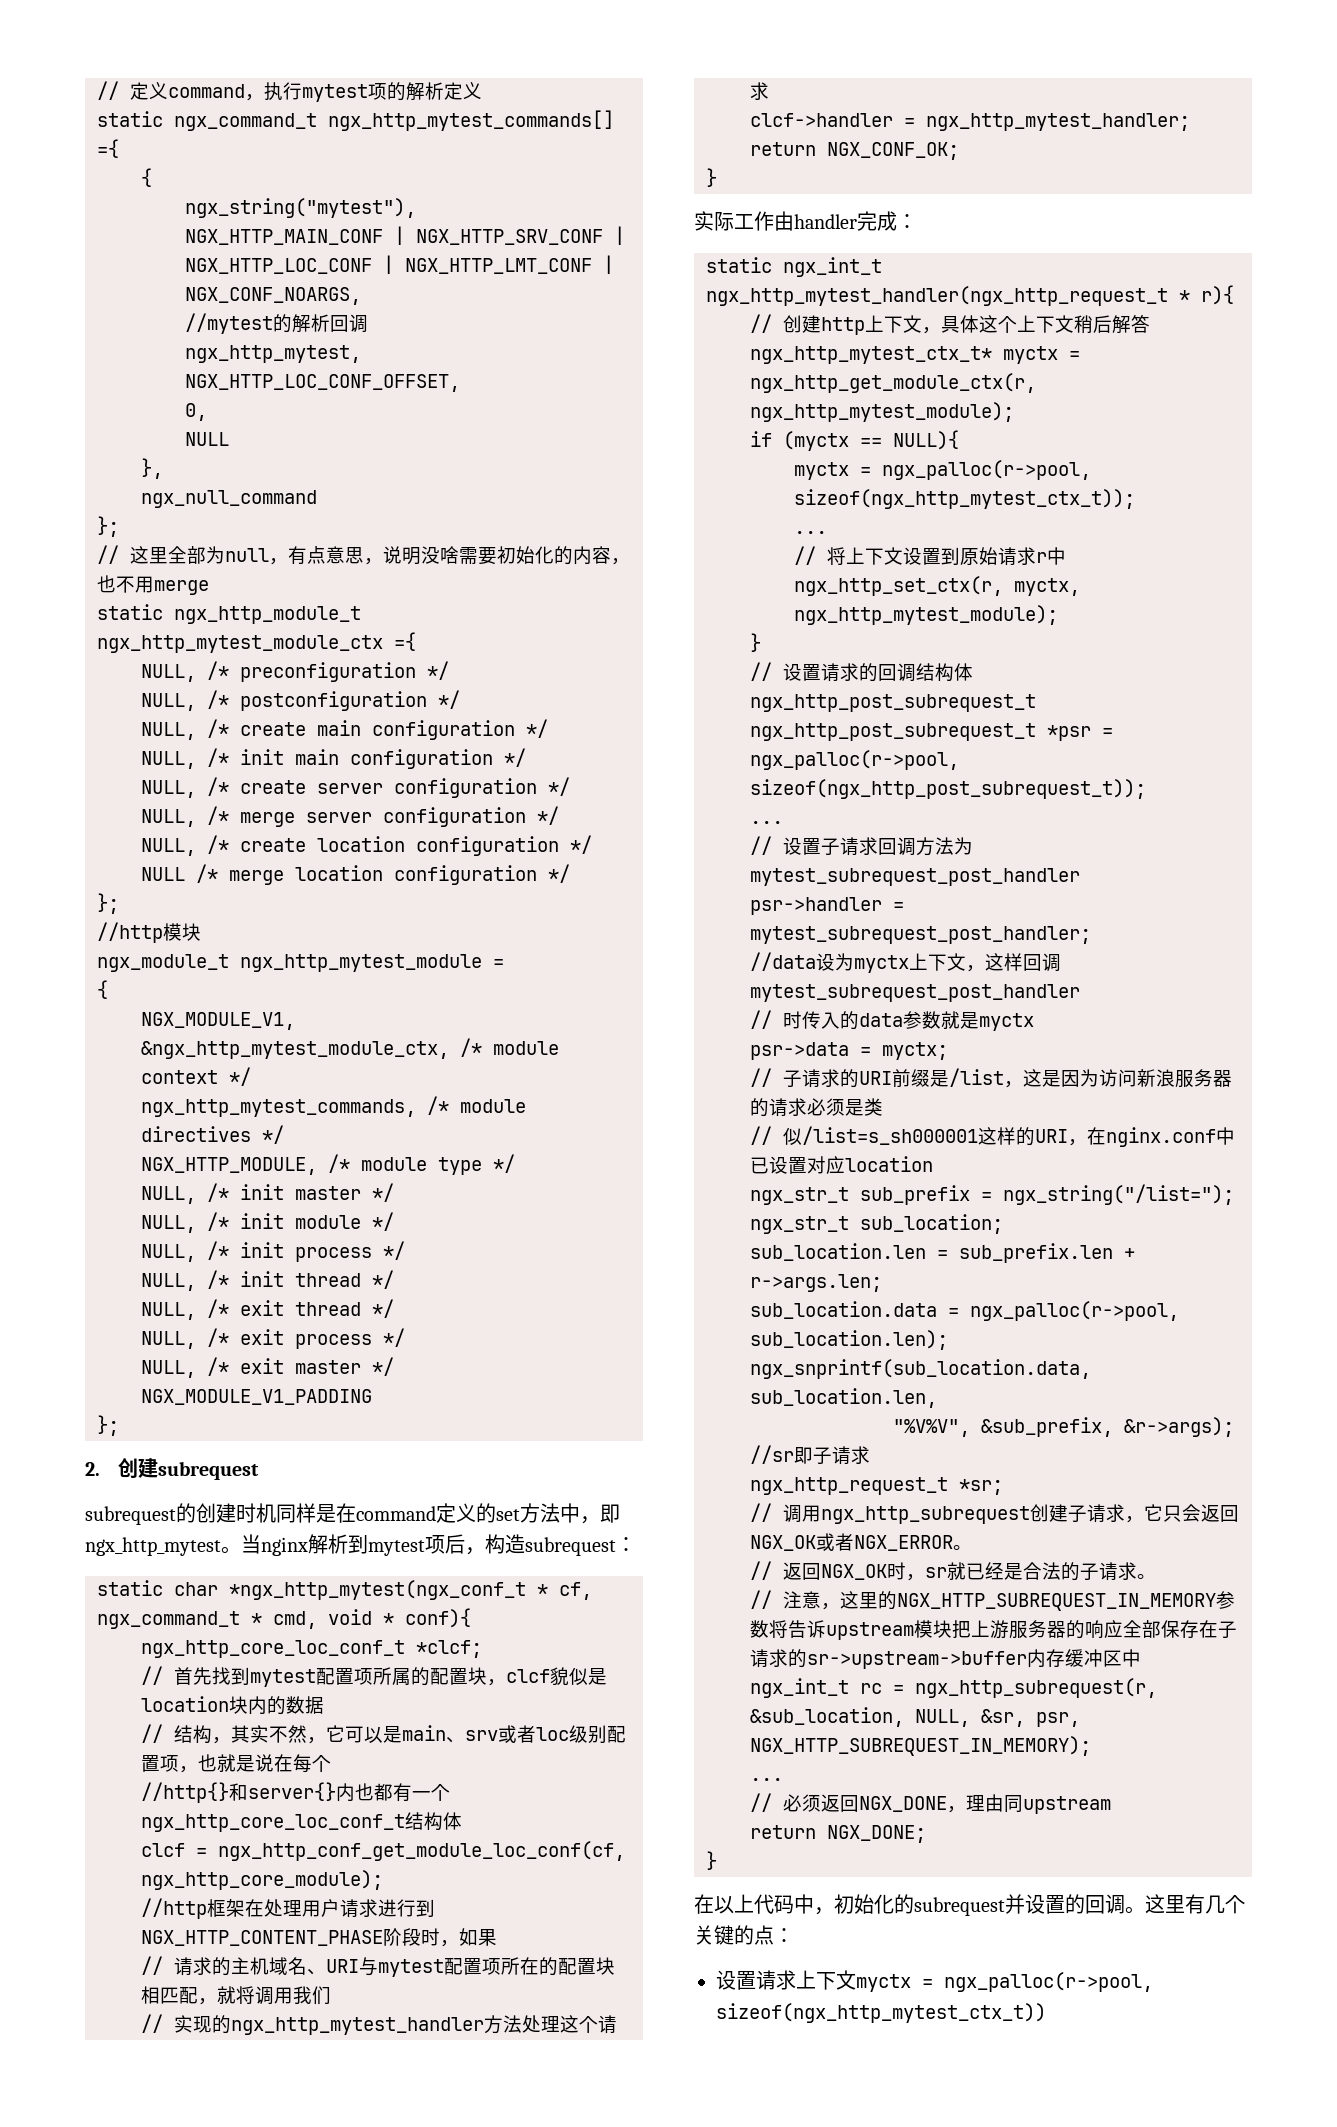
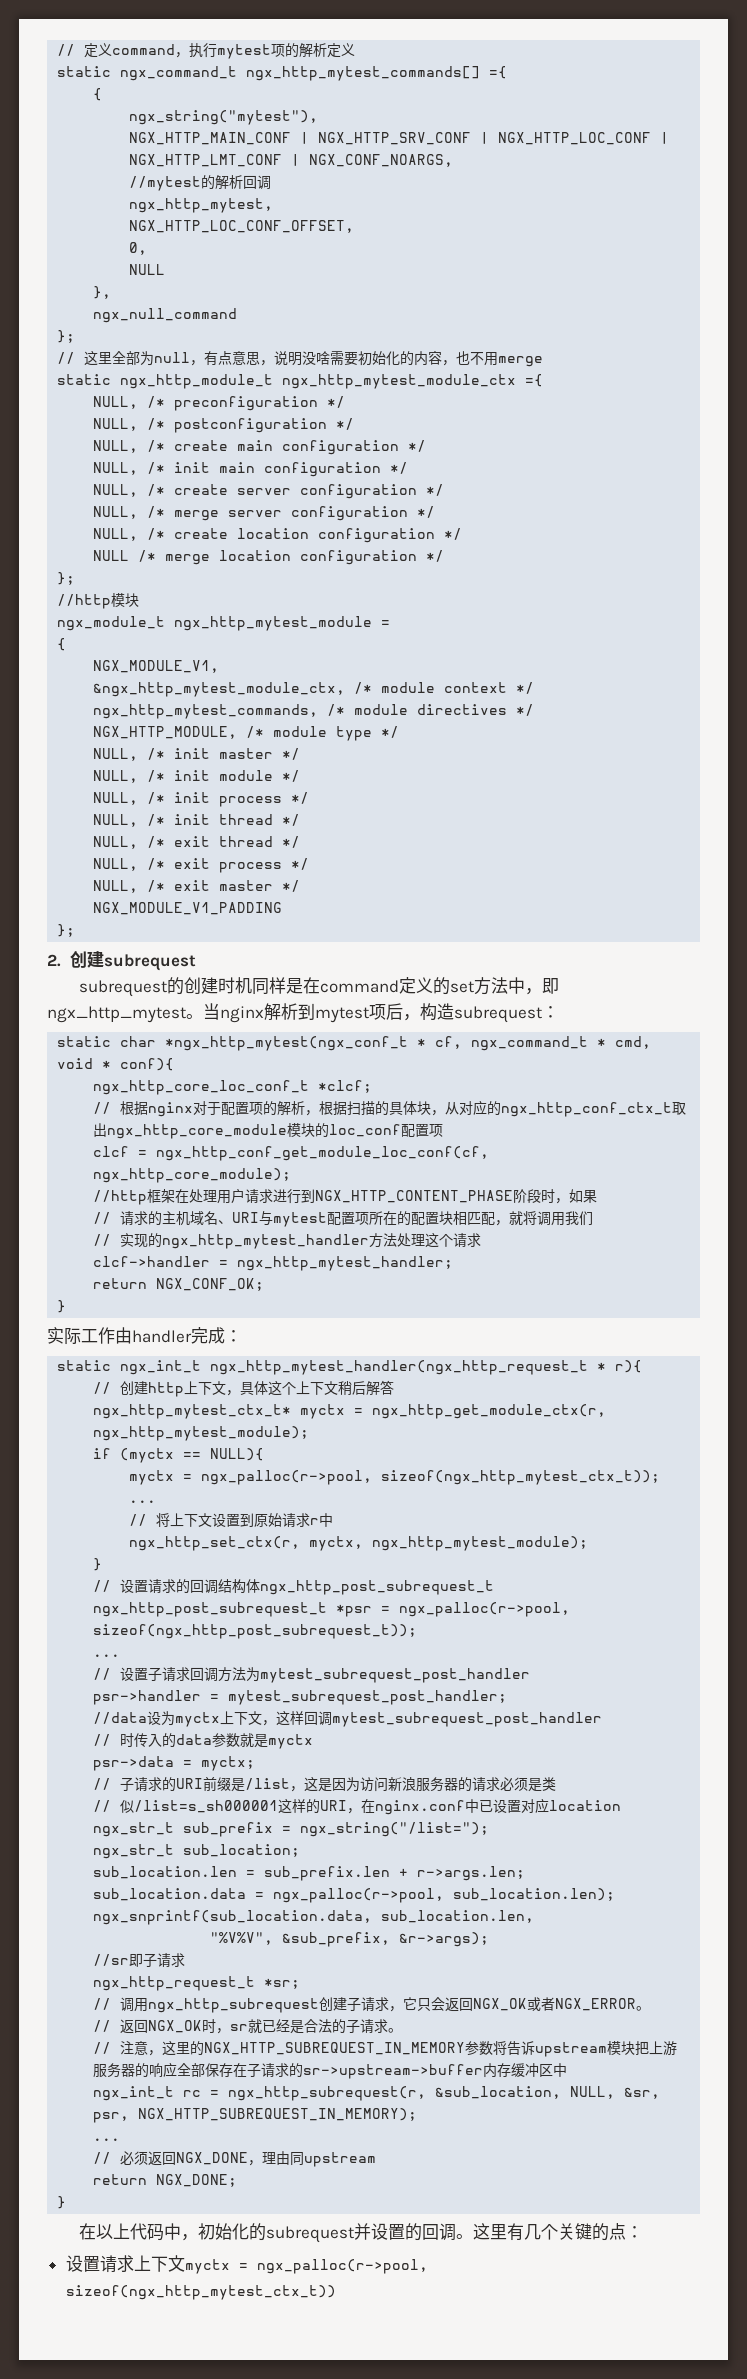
[174,1667,607,1687] [141,1696,324,1715] [141,1724,626,1744] [141,1754,331,1773] [141,1782,450,1803] [141,1812,462,1832] 首先找到mytest配置项所属的配置块，clcf貌似是location块内的数据 // // 结构，其实不然，它可以是main、srv或者loc级别配置项，也就是说在每个 // //http{}和server{}内也都有一个ngx_http_core_loc_conf_t结构体 -> [120,1100,687,1117] [93,1123,444,1139] 根据nginx对于配置项的解析，根据扫描的具体块，从对应的ngx_http_conf_ctx_t取出ngx_http_core_module模块的loc_conf配置项

